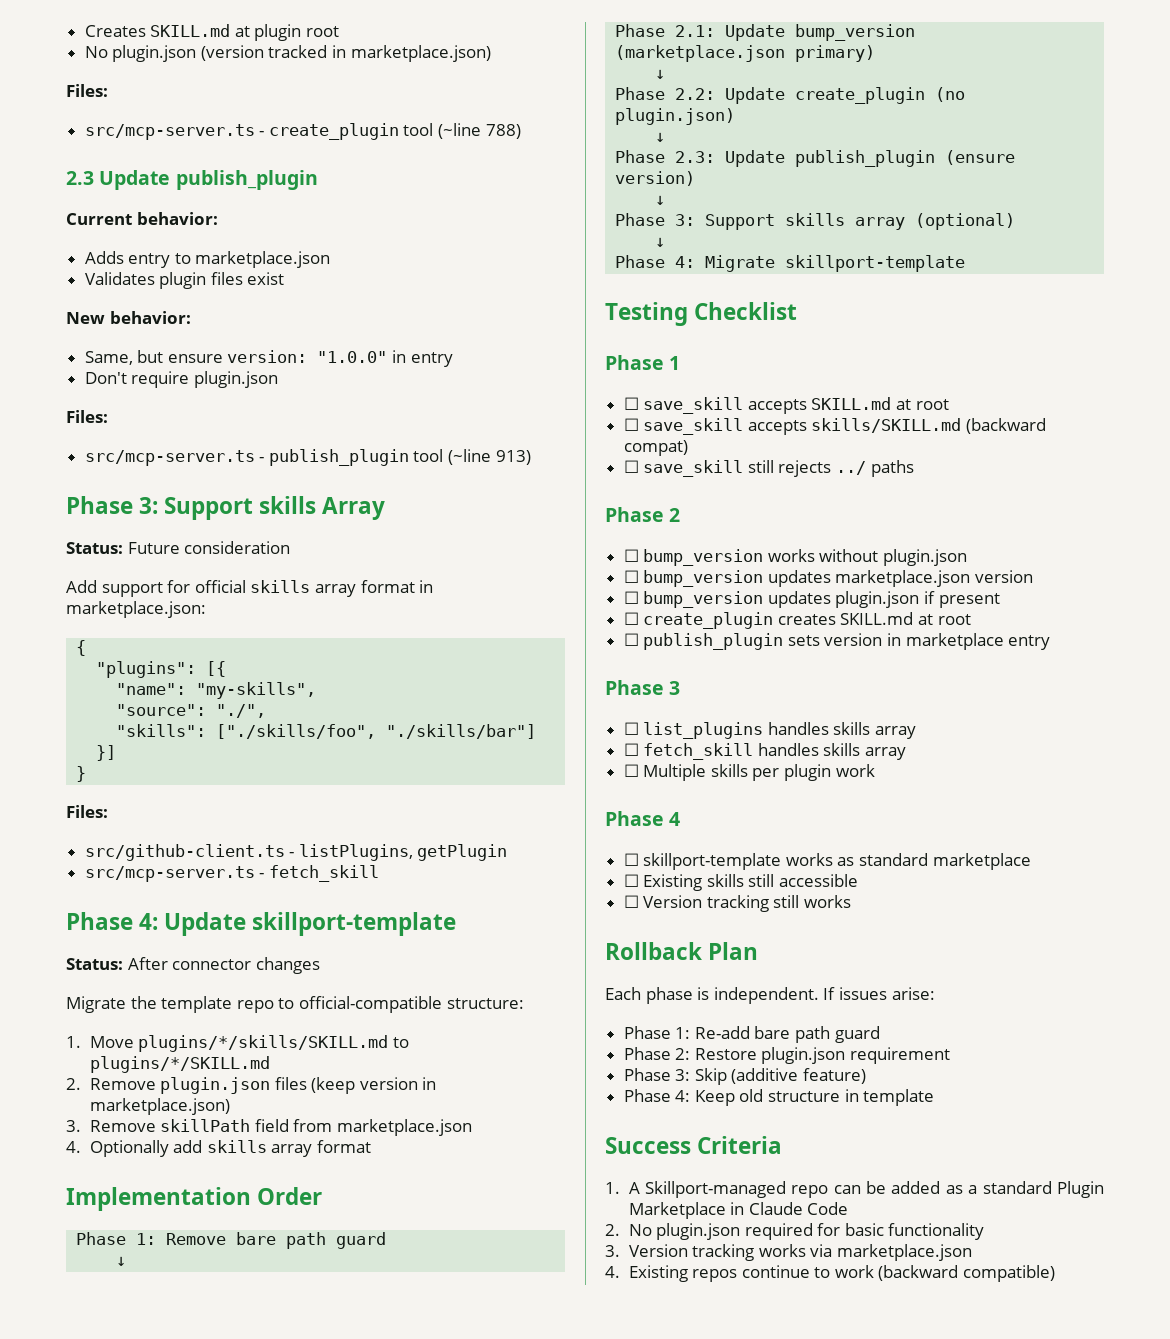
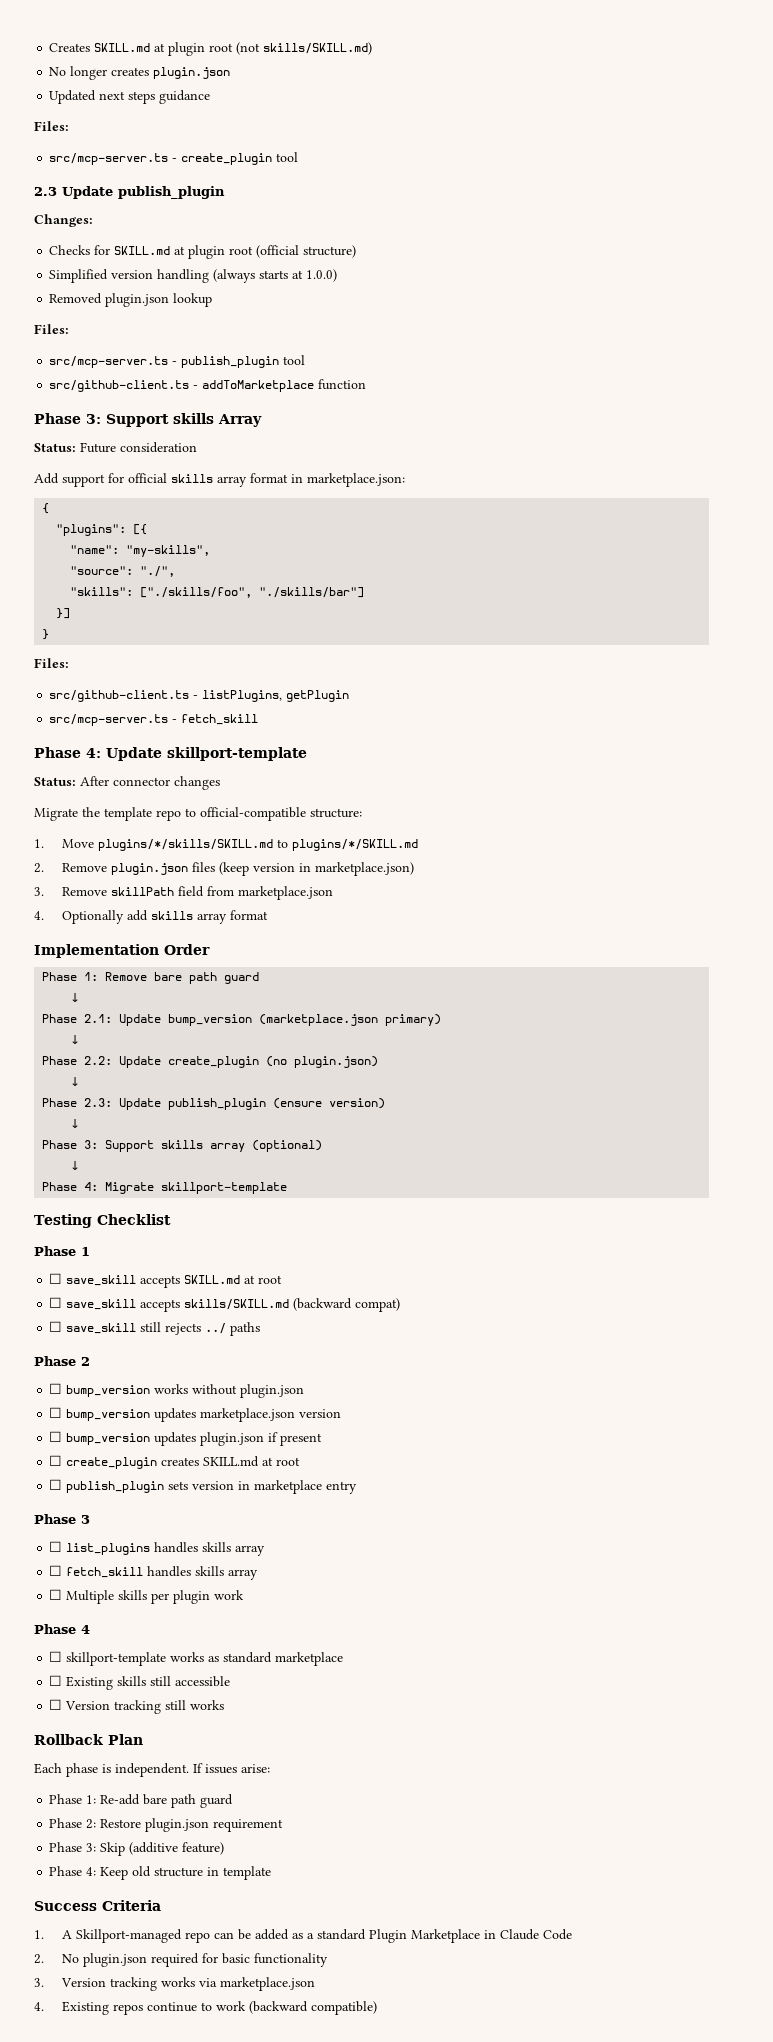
[84,45,491,62] // No plugin.json (version tracked in marketplace.json) -> [236,42,373,55] [49,66,231,80] [49,90,211,104] (not skills/SKILL.md) // No longer creates plugin.json // Updated next steps guidance
[438,123,521,139] (~line 788) -> (299, 157) none
[66,212,218,225] [84,251,331,268] [84,272,285,289] [66,311,191,324] [84,350,453,367] [84,371,278,388] Current behavior: // Adds entry to marketplace.json // Validates plugin files exist // New behavior: // Same, but ensure version: "1.0.0" in entry // Don't require plugin.json -> [34,214,93,227] [49,245,357,259] [49,269,338,283] [49,293,213,307] Changes: // Checks for SKILL.md at plugin root (official structure) // Simplified version handling (always starts at 1.0.0) // Removed plugin.json lookup
[448,449,531,465] (~line 913) -> [49,379,367,392] // src/github-client.ts - addToMarketplace function

